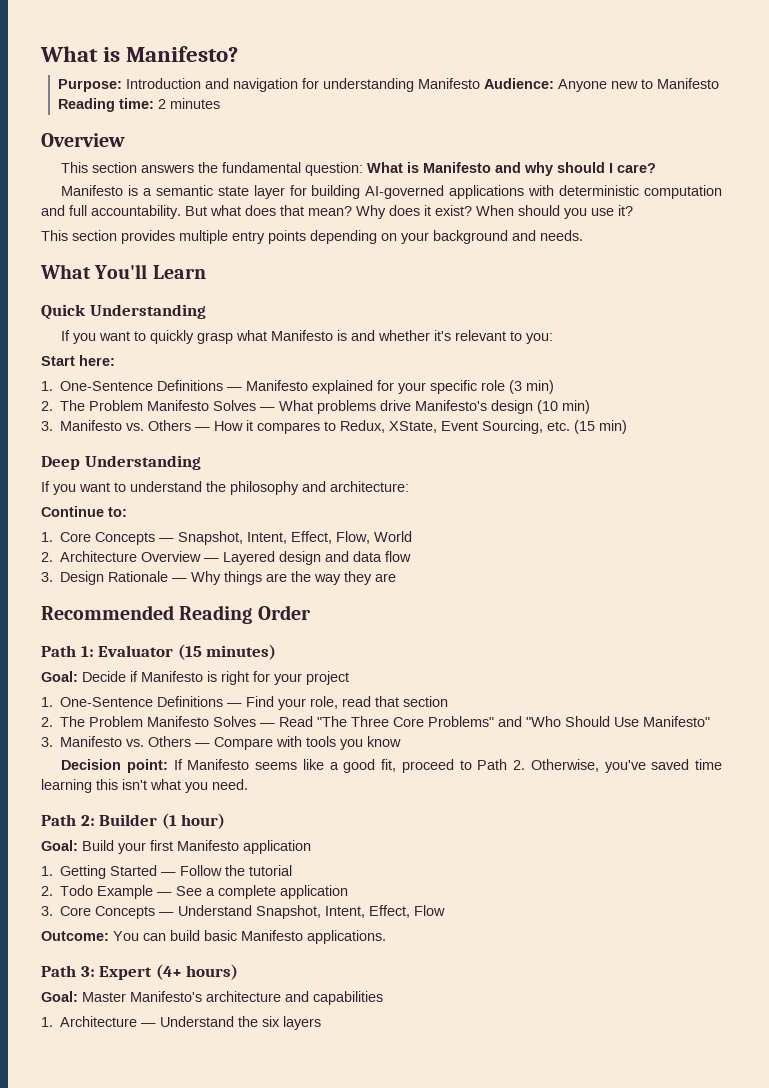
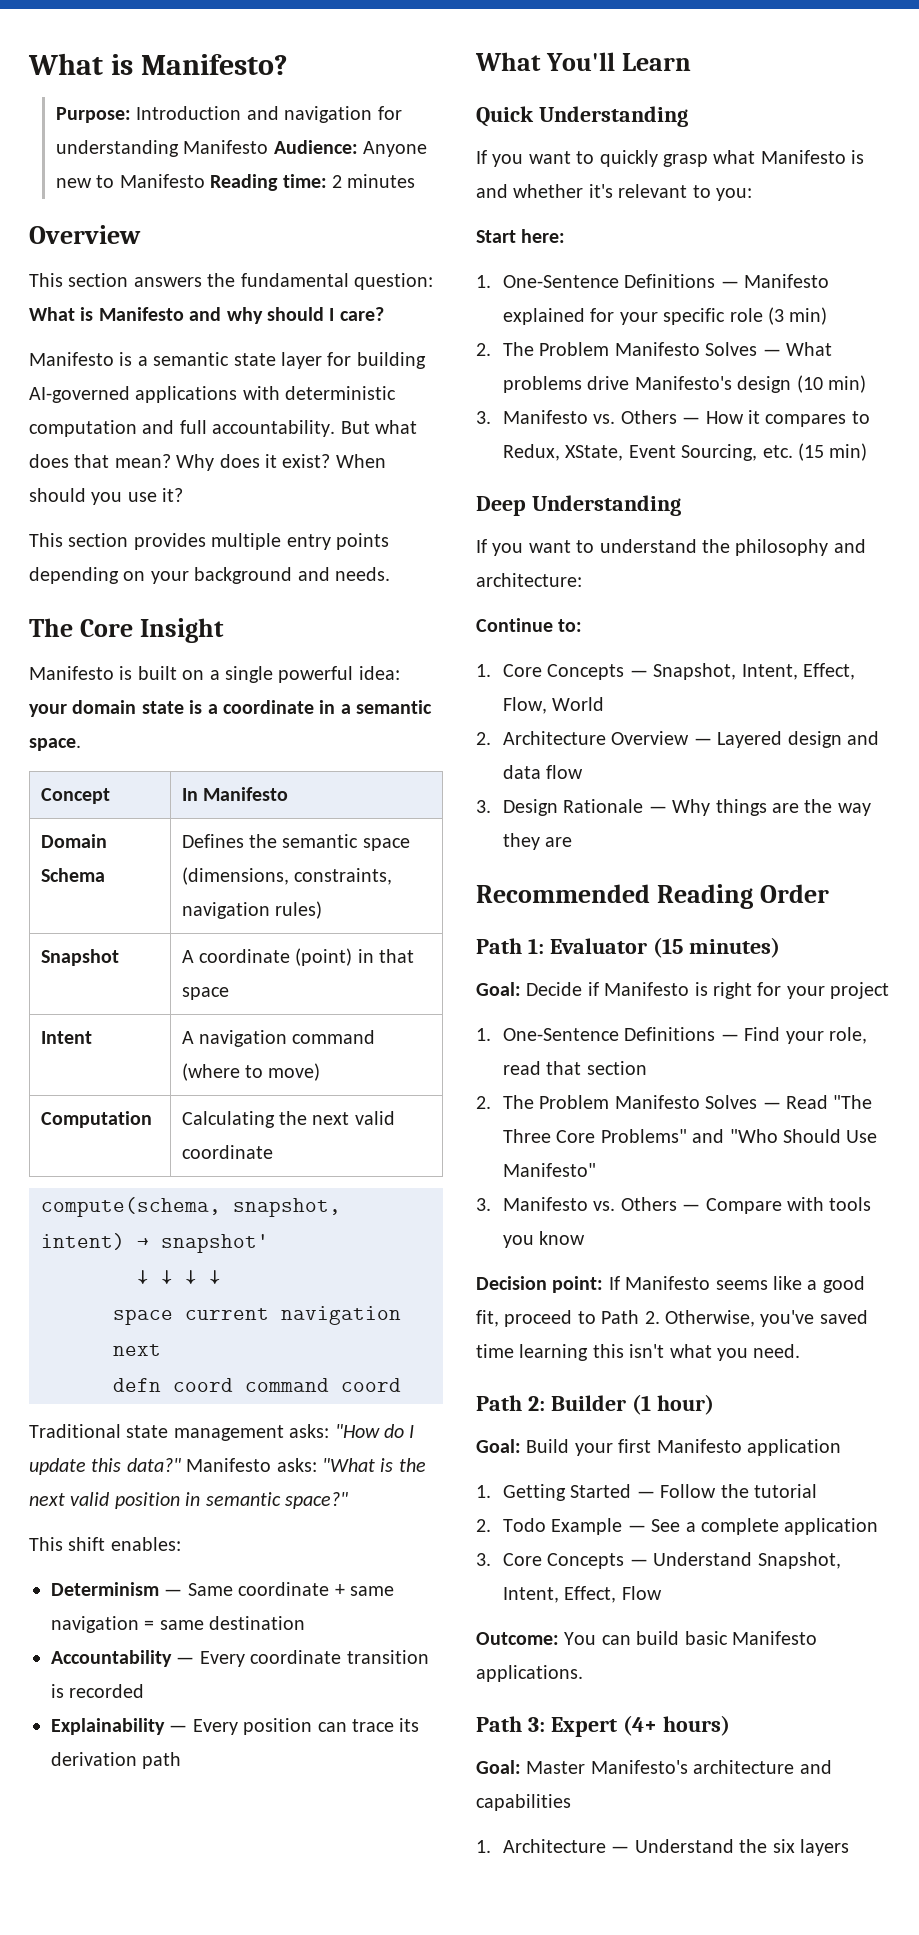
(583, 235) none -> [29,618,224,643] [29,666,400,683] [29,700,433,717] [29,738,81,751] [40,788,110,804] [181,787,288,801] [40,834,107,848] [40,868,105,882] [181,834,410,851] [181,867,392,885] [181,901,322,919] [40,949,119,966] [181,948,415,966] [181,987,229,1000] [40,1031,92,1044] [181,1030,376,1047] [181,1063,321,1081] [40,1111,152,1128] [181,1111,395,1128] [181,1145,273,1159] [41,1197,341,1217] [41,1233,269,1253] [137,1270,221,1284] [113,1306,401,1325] [113,1344,161,1356] [113,1378,401,1392] [29,1424,415,1441] [29,1458,426,1475] [29,1492,348,1509] [29,1537,181,1551] [51,1582,394,1596] [51,1616,306,1633] [51,1650,429,1667] [51,1684,145,1698] [51,1718,420,1735] [51,1752,182,1769] // The Core Insight // Manifesto is built on a single powerful idea: your domain state is a coordinate in a semantic space. // Concept | In Manifesto // Domain Schema | Defines the semantic space (dimensions, constraints, navigation rules) // Snapshot | A coordinate (point) in that space // Intent | A navigation command (where to move) // Computation | Calculating the next valid coordinate // compute(schema, snapshot, intent) → snapshot' // ↓ ↓ ↓ ↓ // space current navigation next // defn coord command coord // Traditional state management asks: "How do I update this data?" Manifesto asks: "What is the next valid position in semantic space?" // This shift enables: // Determinism — Same coordinate + same navigation = same destination // Accountability — Every coordinate transition is recorded // Explainability — Every position can trace its derivation path

